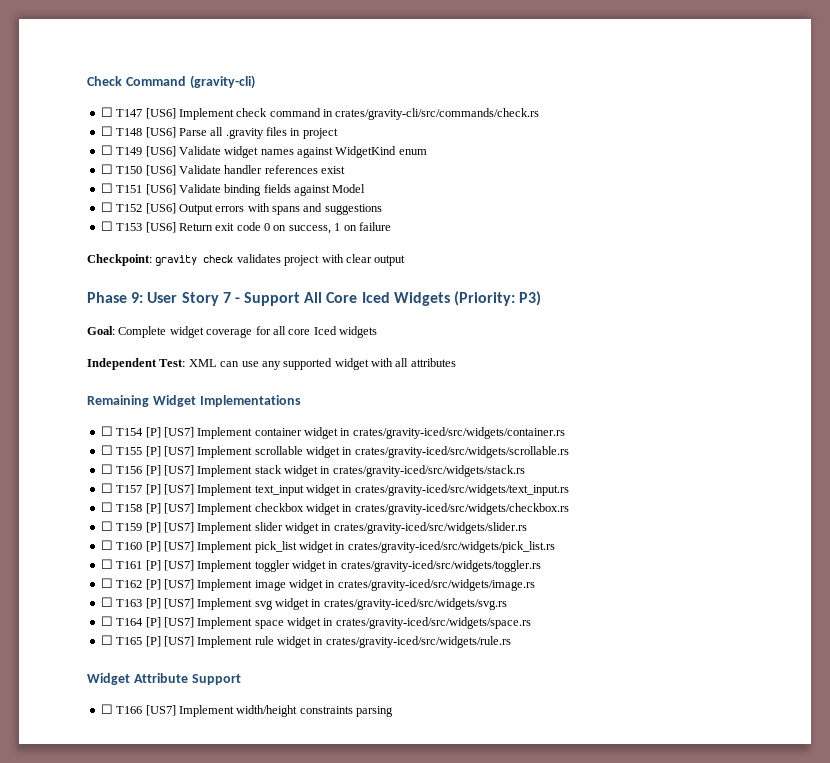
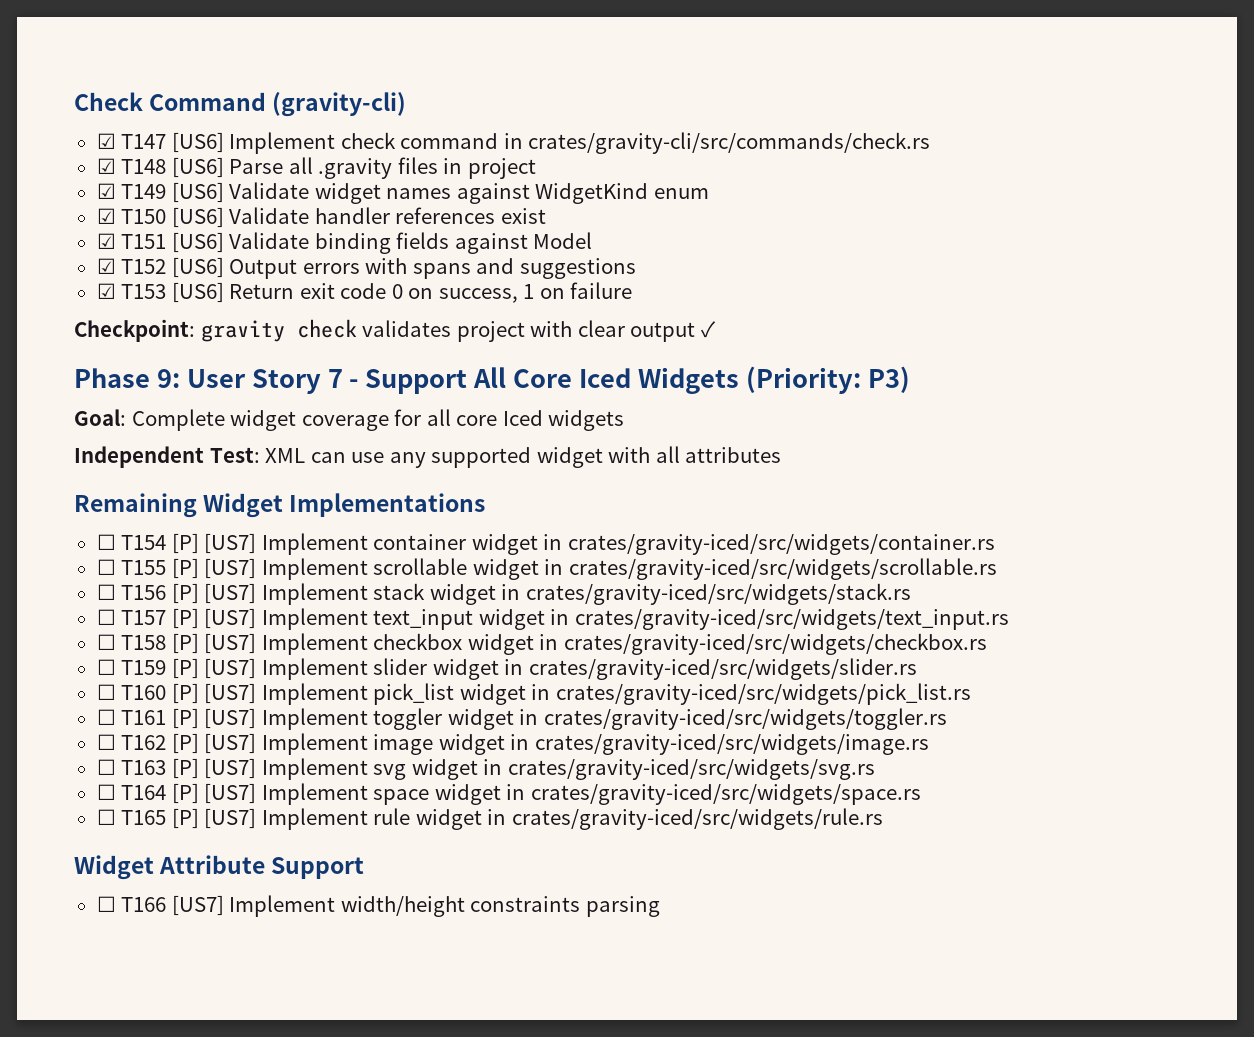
[100,107,113,117] ☐ -> [96,133,116,149] ☑
[100,126,113,136] ☐ -> [96,158,116,174] ☑
[100,145,113,155] ☐ -> [96,183,116,199] ☑
[100,164,113,174] ☐ -> [96,208,116,224] ☑
[100,183,113,193] ☐ -> [96,233,116,249] ☑
[100,202,113,212] ☐ -> [96,258,116,274] ☑
[100,221,113,231] ☐ -> [96,283,116,299] ☑
(406, 260) none -> [700,321,716,338] ✓

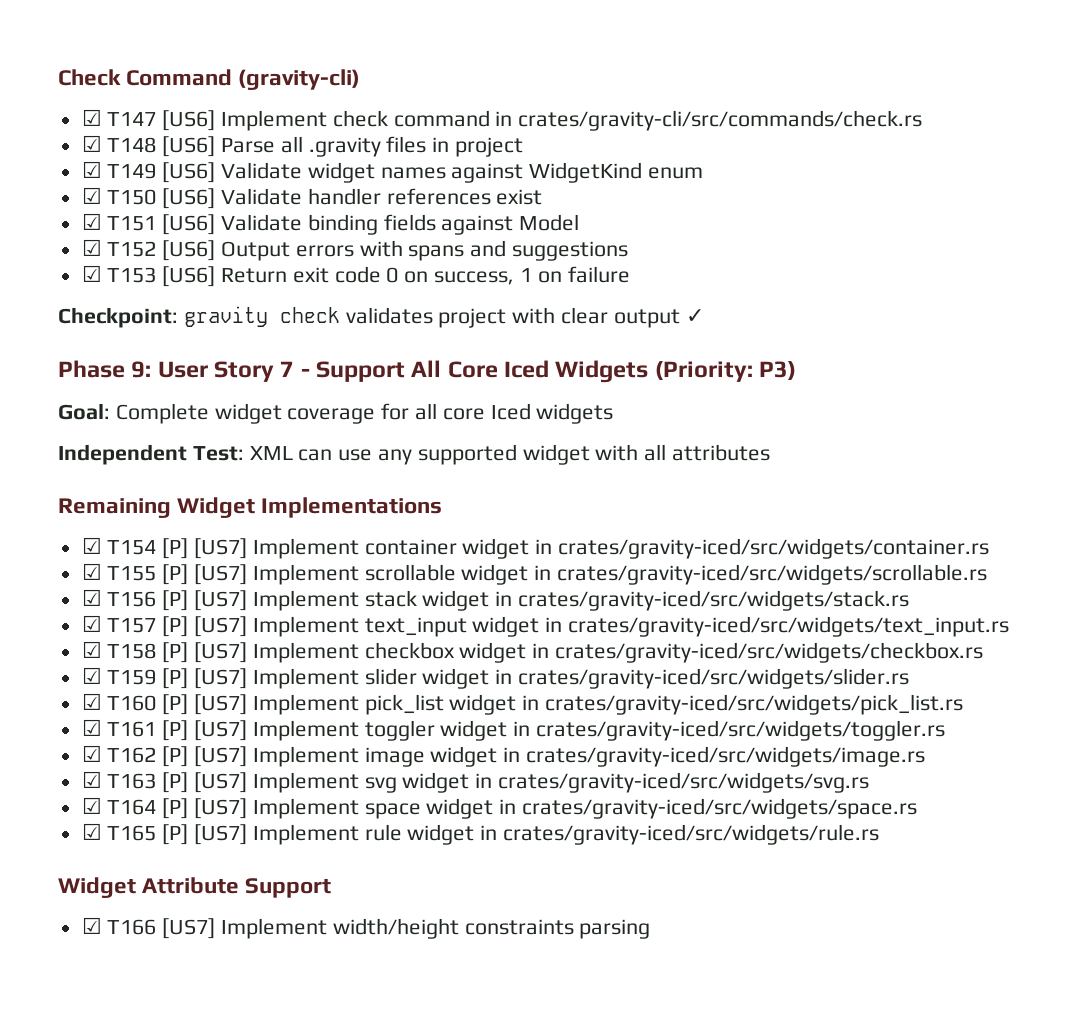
[96,534,116,550] ☐ -> [81,537,102,554] ☑
[96,559,116,575] ☐ -> [81,563,102,580] ☑
[96,584,116,600] ☐ -> [81,589,102,606] ☑
[96,609,116,625] ☐ -> [81,615,102,632] ☑
[96,634,116,650] ☐ -> [81,641,102,658] ☑
[96,659,116,675] ☐ -> [81,667,102,684] ☑
[96,684,116,700] ☐ -> [81,693,102,710] ☑
[96,709,116,725] ☐ -> [81,719,102,736] ☑
[96,734,116,750] ☐ -> [81,745,102,762] ☑
[96,759,116,775] ☐ -> [81,771,102,788] ☑
[96,784,116,800] ☐ -> [81,797,102,814] ☑
[96,809,116,825] ☐ -> [81,823,102,840] ☑
[96,896,116,912] ☐ -> [81,917,102,934] ☑

